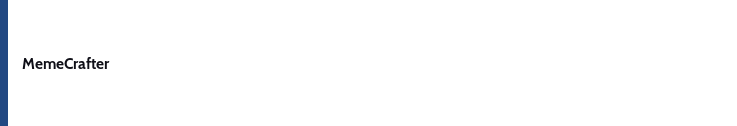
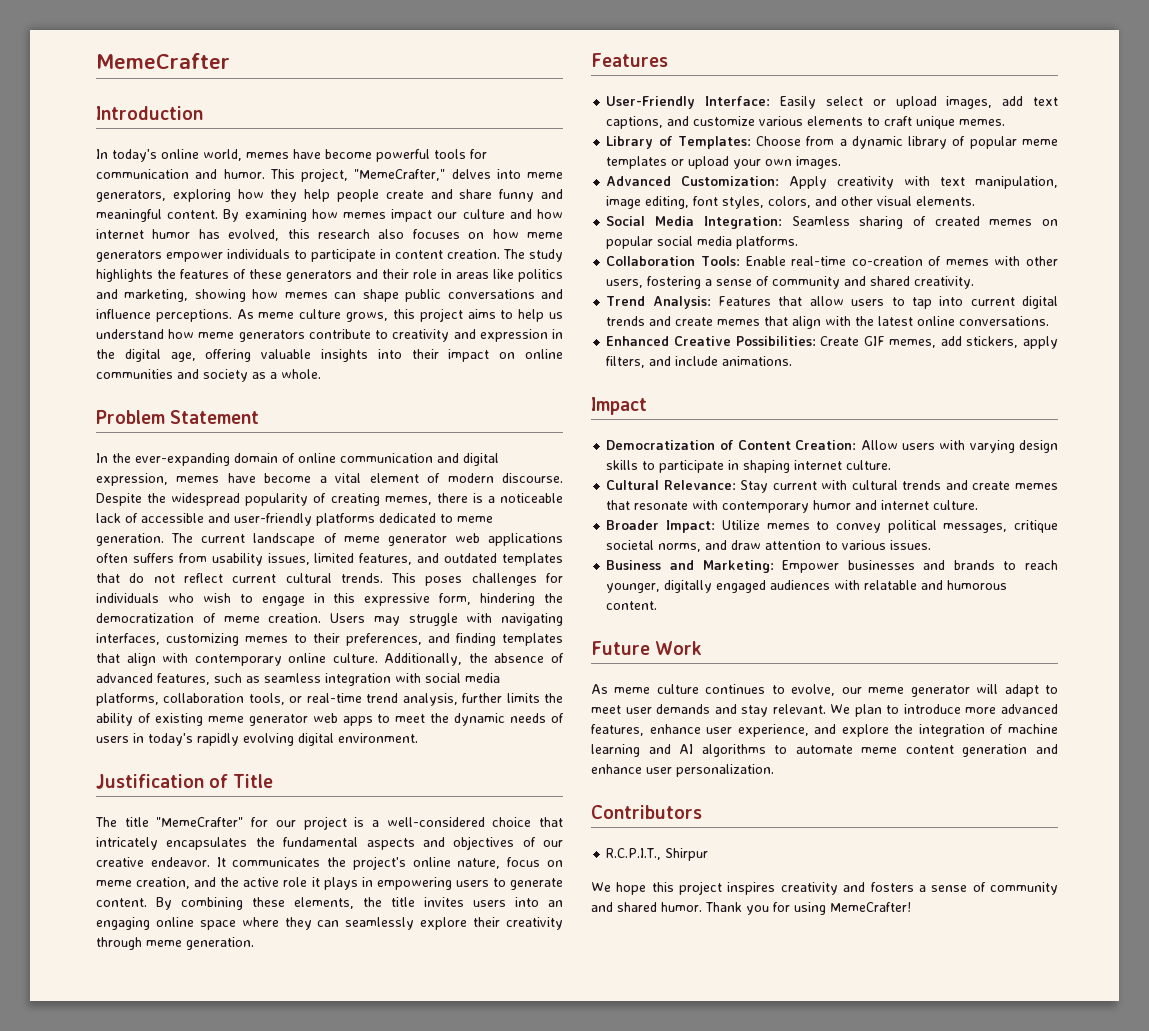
(110, 63) none -> [96,106,203,120] [96,149,487,162] [96,168,563,182] [96,189,564,202] [96,209,563,222] [96,229,563,241] [96,249,563,262] [96,269,563,282] [96,289,564,302] [96,308,563,322] [96,329,563,342] [96,349,563,362] [96,369,321,382] [96,410,260,424] [96,453,499,466] [96,473,564,486] [96,493,564,506] [96,513,493,526] [96,533,563,546] [96,553,564,566] [96,573,563,586] [96,593,563,606] [96,613,563,626] [96,633,563,646] [96,653,564,666] [96,673,500,686] [96,693,564,706] [96,713,565,726] [96,733,418,746] [96,774,274,789] [95,816,563,830] [96,836,563,850] [96,856,563,870] [96,877,563,890] [96,897,563,910] [96,917,563,930] [96,937,254,950] [591,53,668,67] [606,96,1058,109] [606,116,1006,129] [606,136,1058,149] [606,156,842,169] [606,176,1058,189] [606,196,976,209] [606,216,1058,229] [606,236,799,249] [606,256,1058,266] [606,276,975,289] [606,296,1058,309] [606,316,1050,329] [606,336,1058,349] [606,356,793,368] [591,397,647,415] [606,440,1058,453] [606,460,892,473] [606,480,1058,493] [606,500,979,513] [606,520,1058,533] [606,540,932,552] [606,560,1058,573] [606,580,1008,593] [606,601,658,610] [591,641,703,655] [591,684,1058,697] [591,704,1058,717] [591,724,1058,737] [591,744,1058,757] [591,764,774,777] [591,805,702,819] [606,848,709,861] [591,881,1058,895] [591,902,911,915] // Introduction // In today's online world, memes have become powerful tools for communication and humor. This project, "MemeCrafter," delves into meme generators, exploring how they help people create and share funny and meaningful content. By examining how memes impact our culture and how internet humor has evolved, this research also focuses on how meme generators empower individuals to participate in content creation. The study highlights the features of these generators and their role in areas like politics and marketing, showing how memes can shape public conversations and influence perceptions. As meme culture grows, this project aims to help us understand how meme generators contribute to creativity and expression in the digital age, offering valuable insights into their impact on online communities and society as a whole. // Problem Statement // In the ever-expanding domain of online communication and digital expression, memes have become a vital element of modern discourse. Despite the widespread popularity of creating memes, there is a noticeable lack of accessible and user-friendly platforms dedicated to meme generation. The current landscape of meme generator web applications often suffers from usability issues, limited features, and outdated templates that do not reflect current cultural trends. This poses challenges for individuals who wish to engage in this expressive form, hindering the democratization of meme creation. Users may struggle with navigating interfaces, customizing memes to their preferences, and finding templates that align with contemporary online culture. Additionally, the absence of advanced features, such as seamless integration with social media platforms, collaboration tools, or real-time trend analysis, further limits the ability of existing meme generator web apps to meet the dynamic needs of users in today's rapidly evolving digital environment. // Justification of Title // The title "MemeCrafter" for our project is a well-considered choice that intricately encapsulates the fundamental aspects and objectives of our creative endeavor. It communicates the project's online nature, focus on meme creation, and the active role it plays in empowering users to generate content. By combining these elements, the title invites users into an engaging online space where they can seamlessly explore their creativity through meme generation. // Features // User-Friendly Interface: Easily select or upload images, add text captions, and customize various elements to craft unique memes. // Library of Templates: Choose from a dynamic library of popular meme templates or upload your own images. // Advanced Customization: Apply creativity with text manipulation, image editing, font styles, colors, and other visual elements. // Social Media Integration: Seamless sharing of created memes on popular social media platforms. // Collaboration Tools: Enable real-time co-creation of memes with other users, fostering a sense of community and shared creativity. // Trend Analysis: Features that allow users to tap into current digital trends and create memes that align with the latest online conversations. // Enhanced Creative Possibilities: Create GIF memes, add stickers, apply filters, and include animations. // Impact // Democratization of Content Creation: Allow users with varying design skills to participate in shaping internet culture. // Cultural Relevance: Stay current with cultural trends and create memes that resonate with contemporary humor and internet culture. // Broader Impact: Utilize memes to convey political messages, critique societal norms, and draw attention to various issues. // Business and Marketing: Empower businesses and brands to reach younger, digitally engaged audiences with relatable and humorous content. // Future Work // As meme culture continues to evolve, our meme generator will adapt to meet user demands and stay relevant. We plan to introduce more advanced features, enhance user experience, and explore the integration of machine learning and AI algorithms to automate meme content generation and enhance user personalization. // Contributors // R.C.P.I.T., Shirpur // We hope this project inspires creativity and fosters a sense of community and shared humor. Thank you for using MemeCrafter!

